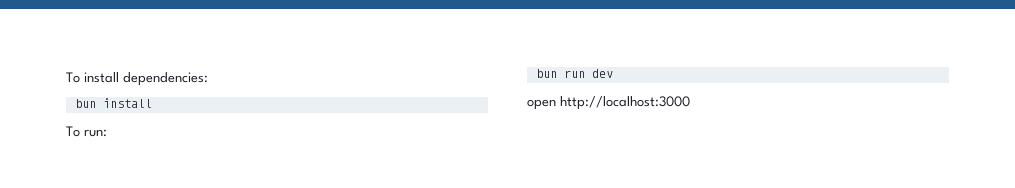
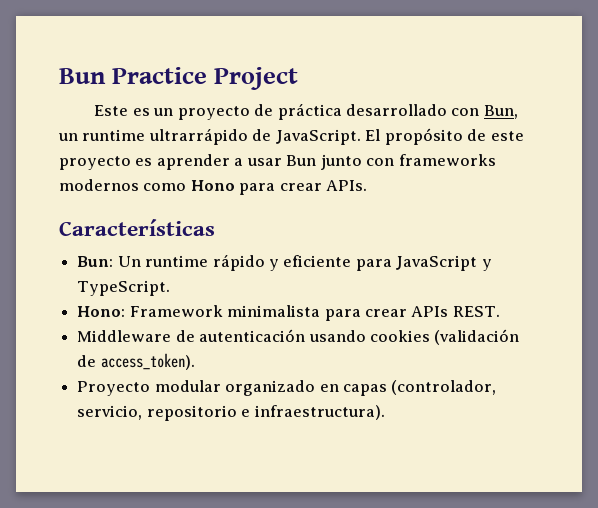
[66,72,208,86] [74,98,152,108] [66,126,107,137] [535,69,613,78] [527,96,690,110] To install dependencies: // bun install // To run: // bun run dev // open http://localhost:3000 -> [59,67,299,90] [94,103,518,120] [58,128,524,145] [59,154,496,170] [59,179,368,195] [59,219,215,236] [77,254,492,271] [77,280,171,296] [77,305,500,321] [77,329,520,345] [77,353,195,370] [77,380,497,396] [77,405,385,421] Bun Practice Project // Este es un proyecto de práctica desarrollado con Bun, un runtime ultrarrápido de JavaScript. El propósito de este proyecto es aprender a usar Bun junto con frameworks modernos como Hono para crear APIs. // Características // Bun: Un runtime rápido y eficiente para JavaScript y TypeScript. // Hono: Framework minimalista para crear APIs REST. // Middleware de autenticación usando cookies (validación de access_token). // Proyecto modular organizado en capas (controlador, servicio, repositorio e infraestructura).

